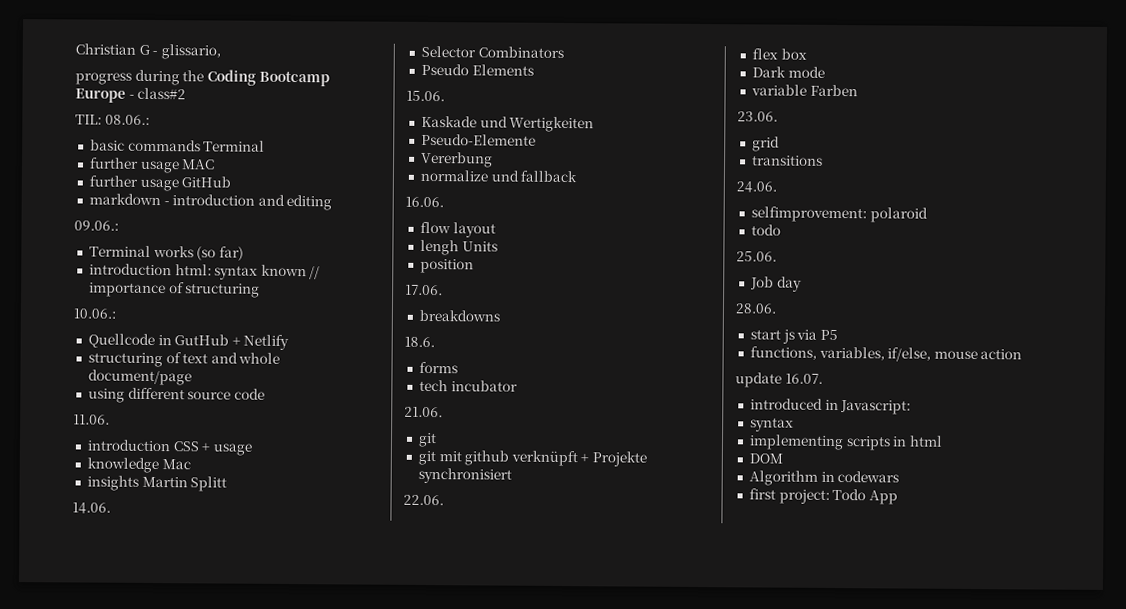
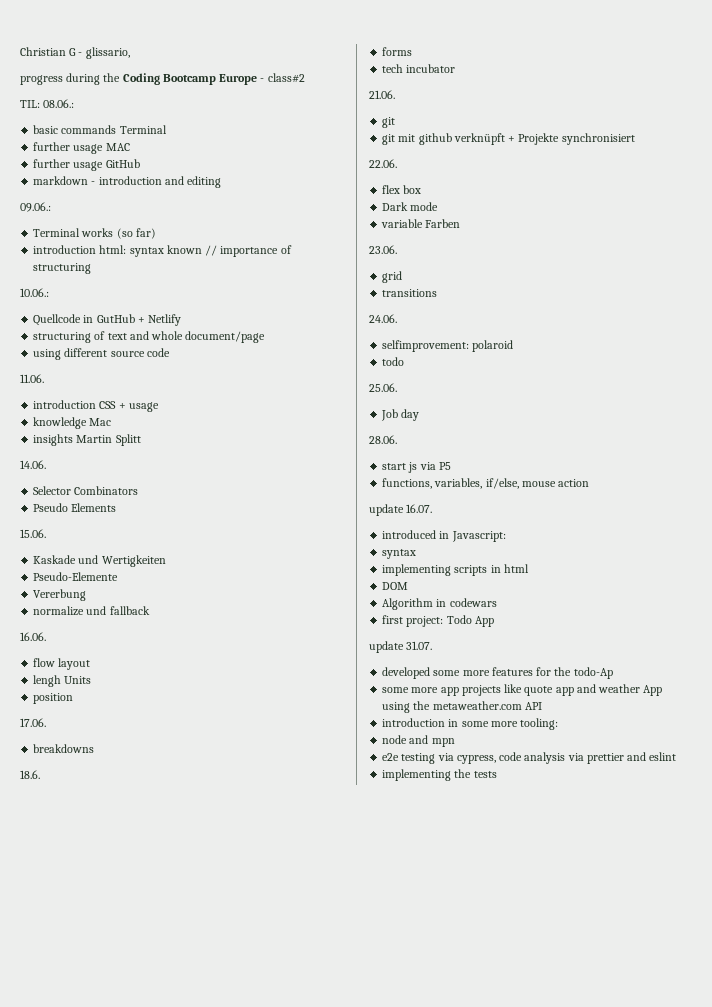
(898, 497) none -> [369,641,433,653] [382,667,613,679] [382,684,663,696] [382,701,542,713] [382,718,559,730] [382,735,455,747] [382,752,677,764] [382,769,497,781] // update 31.07. // developed some more features for the todo-Ap // some more app projects like quote app and weather App using the metaweather.com API // introduction in some more tooling: // node and mpn // e2e testing via cypress, code analysis via prettier and eslint // implementing the tests

